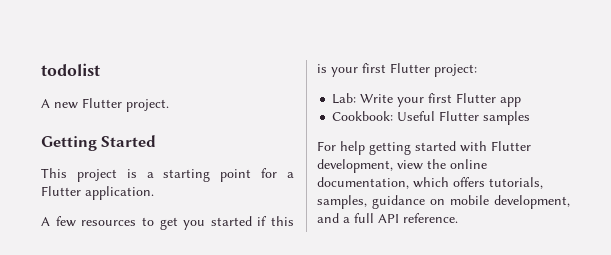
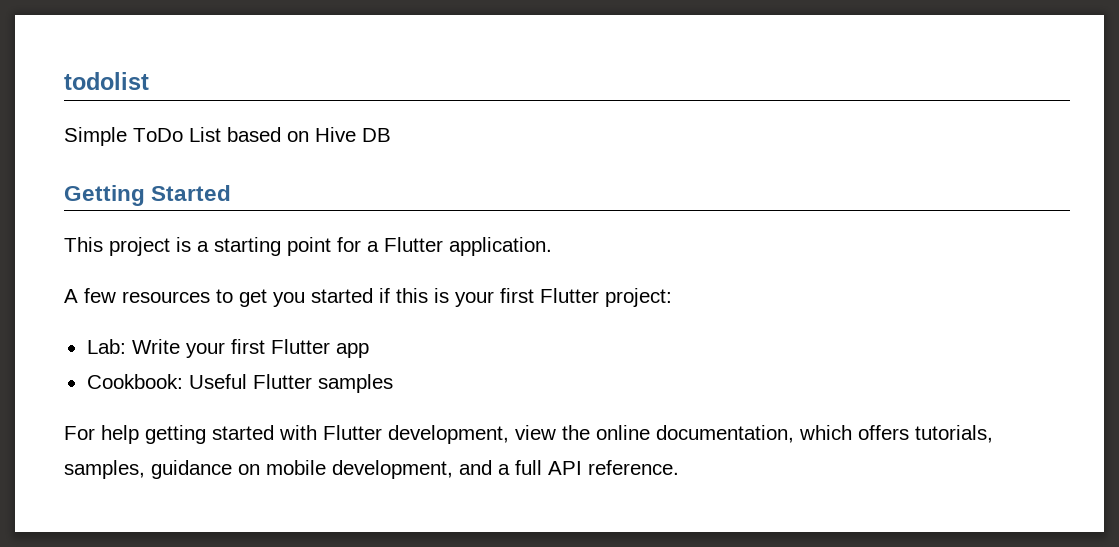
[41,98,169,112] A new Flutter project. -> [64,127,391,146] Simple ToDo List based on Hive DB

